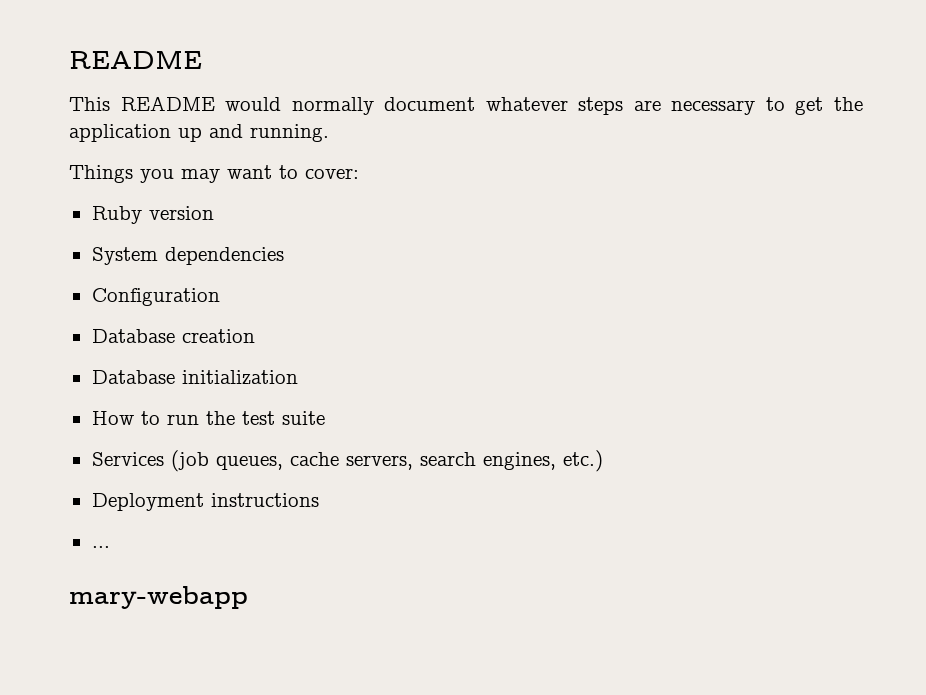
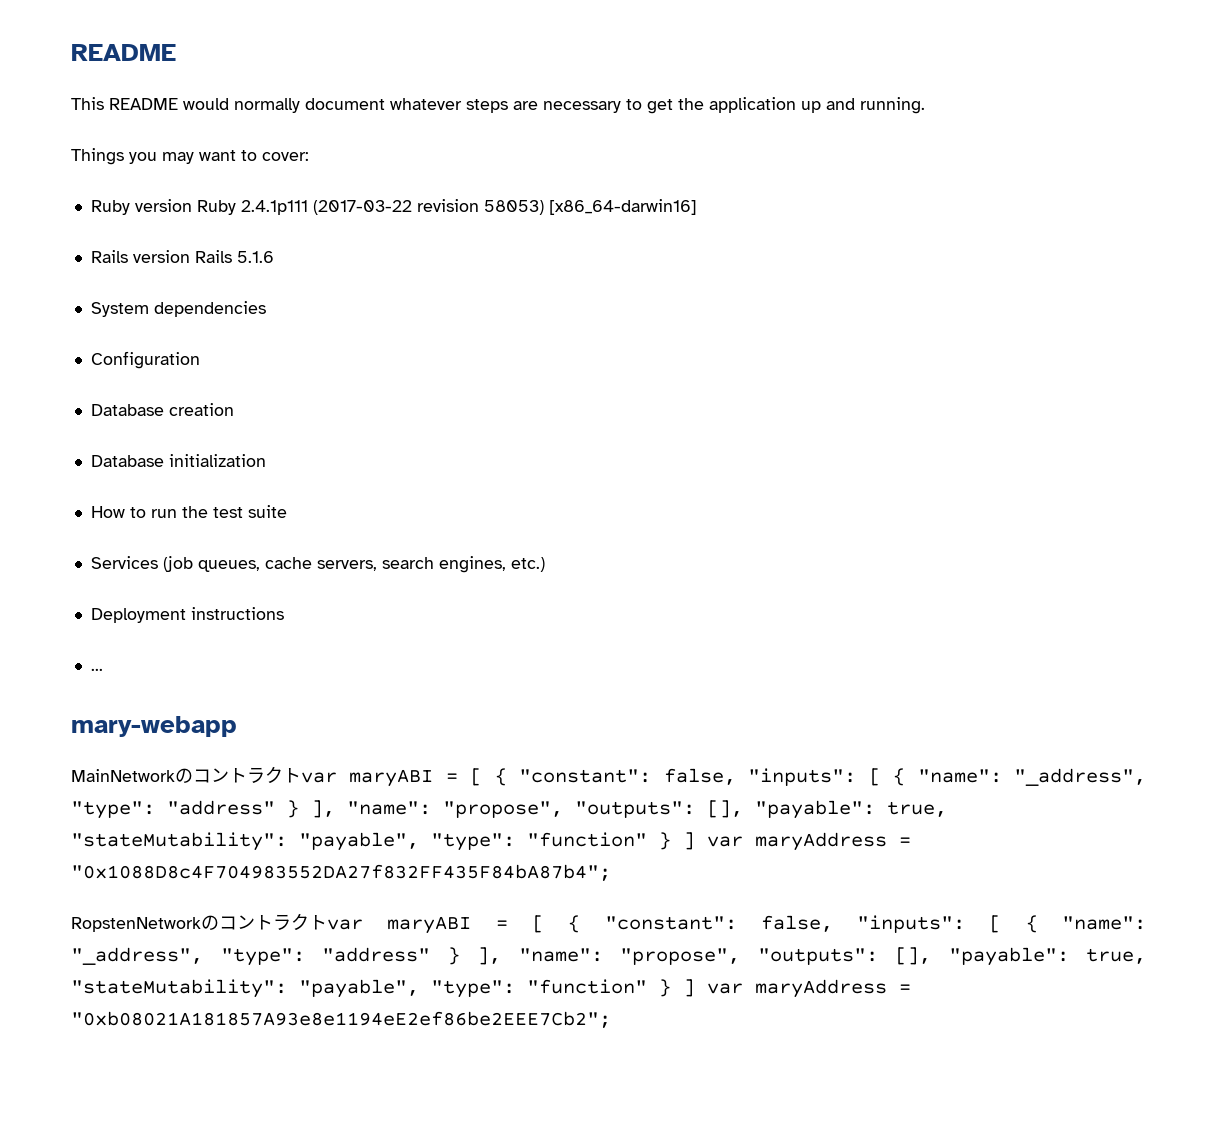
(214, 213) none -> [196,199,697,215] [90,250,274,263] Ruby 2.4.1p111 (2017-03-22 revision 58053) [x86_64-darwin16] // Rails version Rails 5.1.6
(248, 597) none -> [71,766,1147,787] [71,800,947,819] [71,832,911,851] [71,864,611,881] [71,913,1146,934] [71,947,1146,966] [71,979,911,998] [71,1011,611,1028] // MainNetworkのコントラクトvar maryABI = [ { "constant": false, "inputs": [ { "name": "_address", "type": "address" } ], "name": "propose", "outputs": [], "payable": true, "stateMutability": "payable", "type": "function" } ] var maryAddress = "0x1088D8c4F704983552DA27f832FF435F84bA87b4"; // RopstenNetworkのコントラクトvar maryABI = [ { "constant": false, "inputs": [ { "name": "_address", "type": "address" } ], "name": "propose", "outputs": [], "payable": true, "stateMutability": "payable", "type": "function" } ] var maryAddress = "0xb08021A181857A93e8e1194eE2ef86be2EEE7Cb2";

